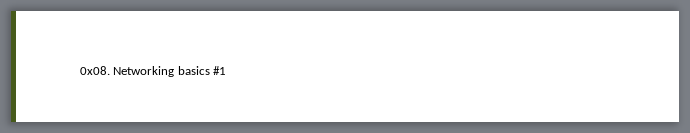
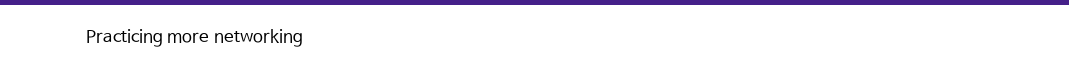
[80,66,227,77] 0x08. Networking basics #1 -> [86,29,303,47] Practicing more networking

